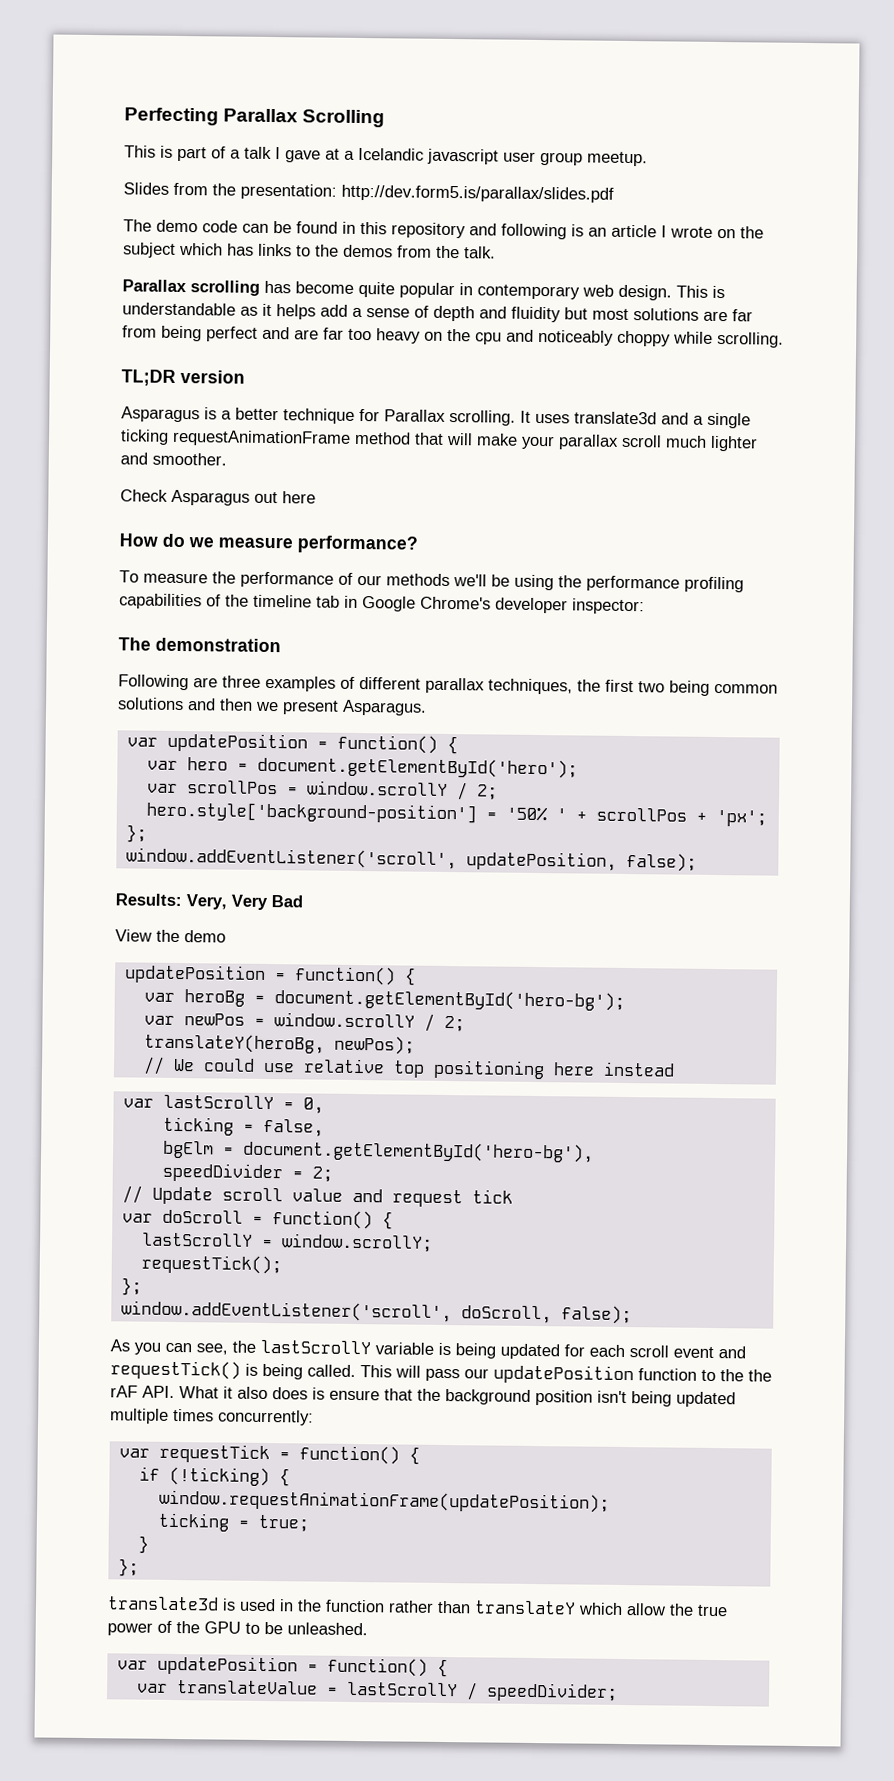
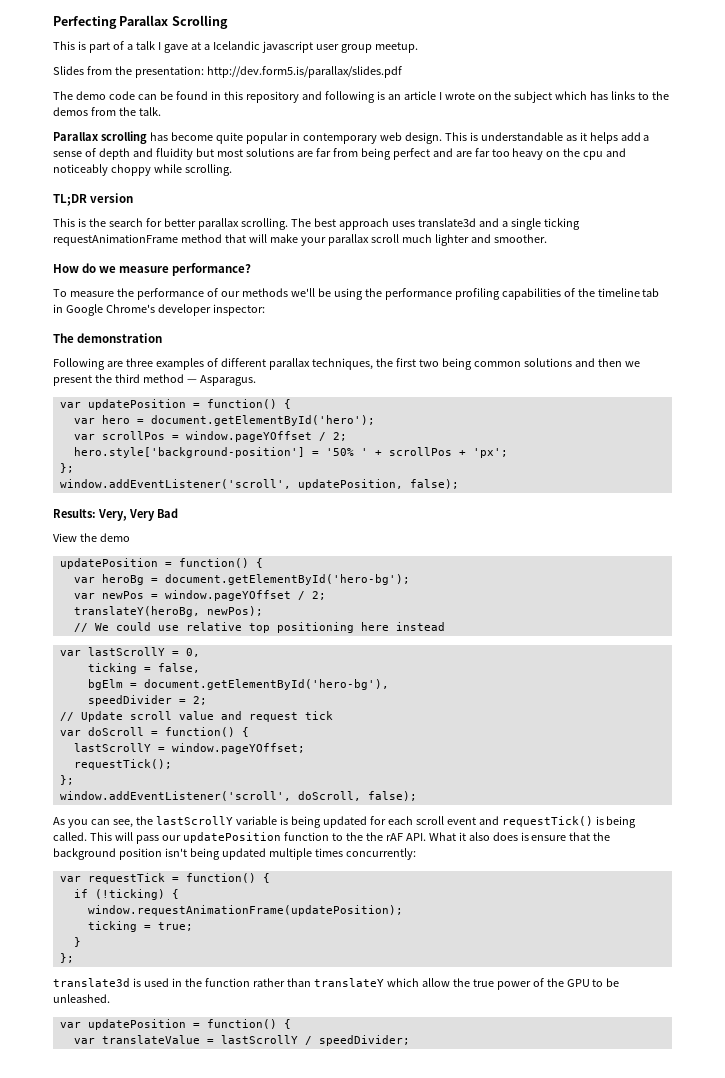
[121,406,531,426] Asparagus is a better technique for Parallax scrolling. It -> [53,218,389,230] This is the search for better parallax scrolling. The best approach
[120,489,316,506] // Check Asparagus out here -> (547, 238) none
(339, 707) none -> [94,374,197,383] the third method —
[306,780,448,796] window.scrollY -> [185,431,312,442] window.pageYOffset
[273,1012,415,1028] window.scrollY -> [164,590,291,601] window.pageYOffset
[280,1233,433,1252] window.scrollY; -> [171,743,305,754] window.pageYOffset;

